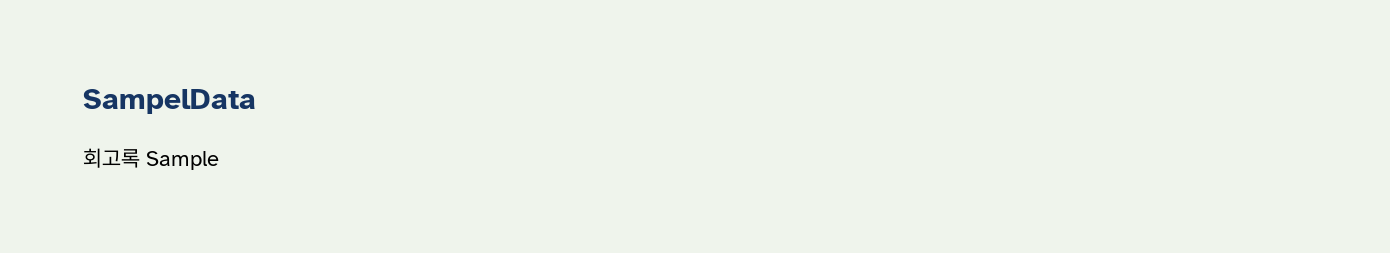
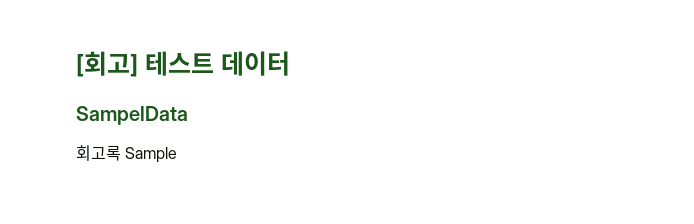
(83, 101) none -> [76,51,290,77] [회고] 테스트 데이터 //

